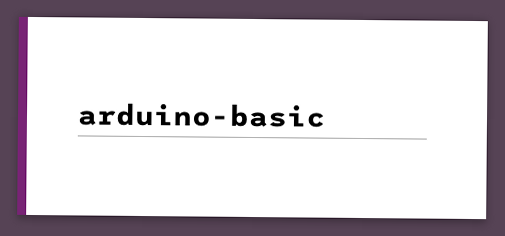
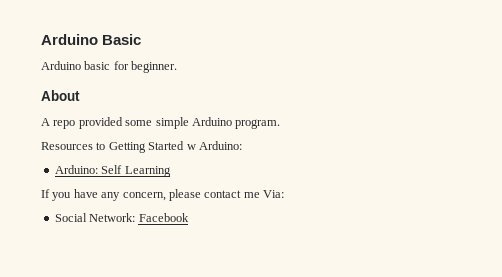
[77,102,326,128] arduino-basic -> [41,34,142,45] [41,61,178,73] [41,90,80,101] [41,117,281,129] [41,141,242,153] [54,165,171,177] [41,189,284,201] [54,213,189,222] Arduino Basic // Arduino basic for beginner. // About // A repo provided some simple Arduino program. // Resources to Getting Started w Arduino: // Arduino: Self Learning // If you have any concern, please contact me Via: // Social Network: Facebook

